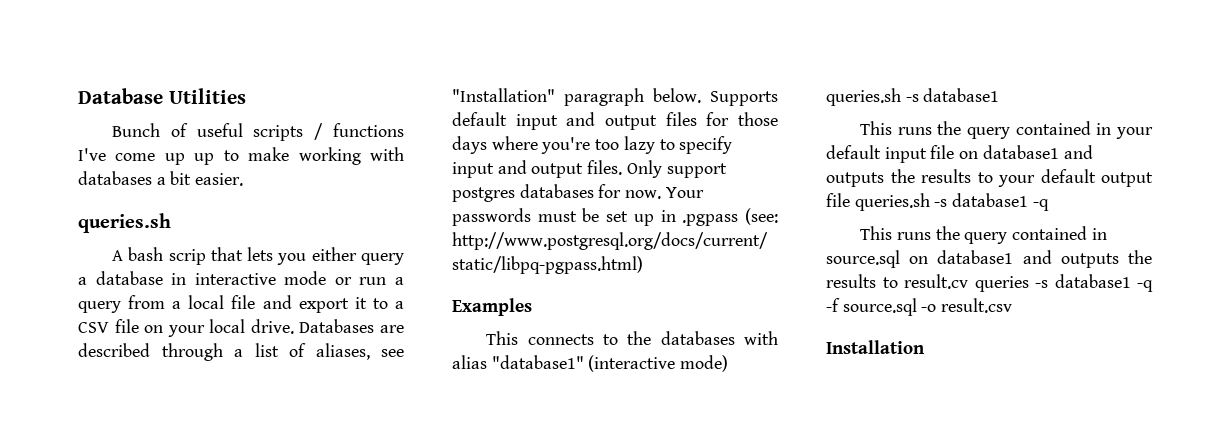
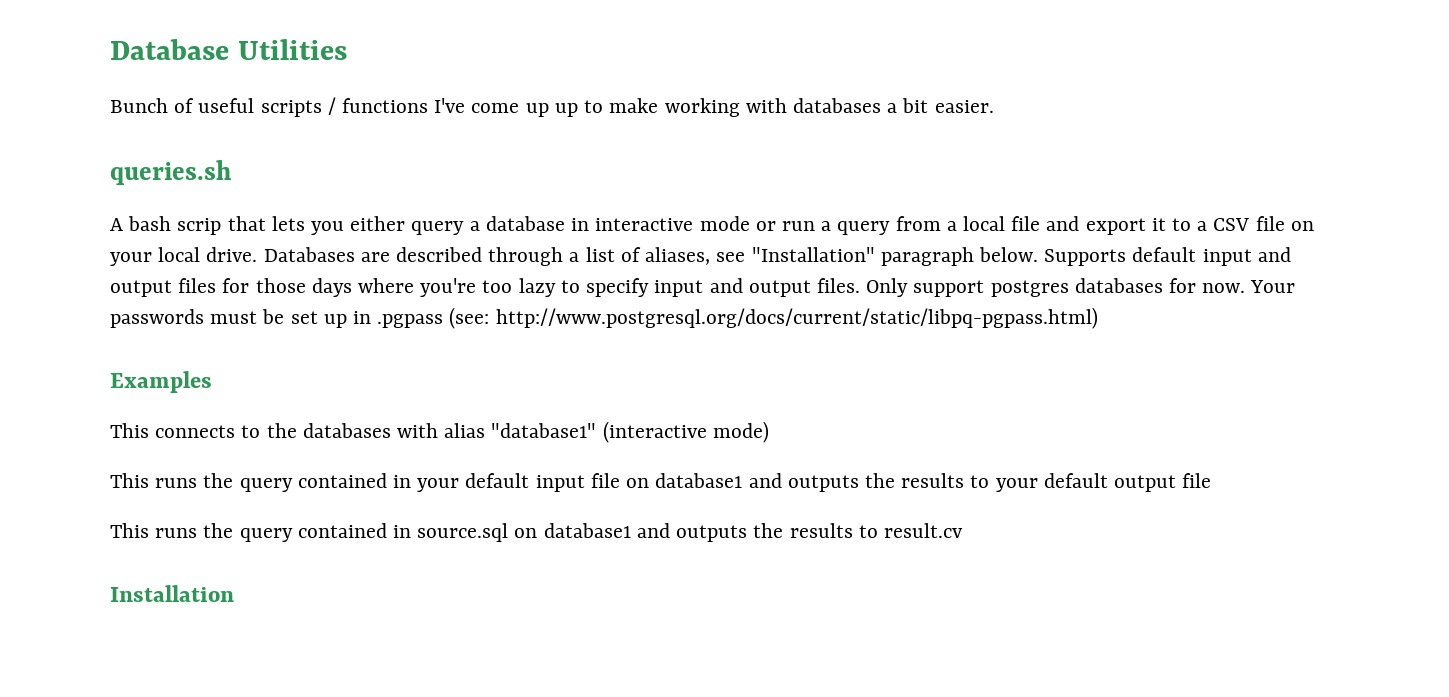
[826,88,1000,106] queries.sh -s database1 -> (769, 432) none
[854,193,1049,211] queries.sh -s database1 -q -> (1212, 480) none
[974,274,1153,292] [826,298,1013,316] queries -s database1 -q -f source.sql -o result.csv -> (963, 530) none

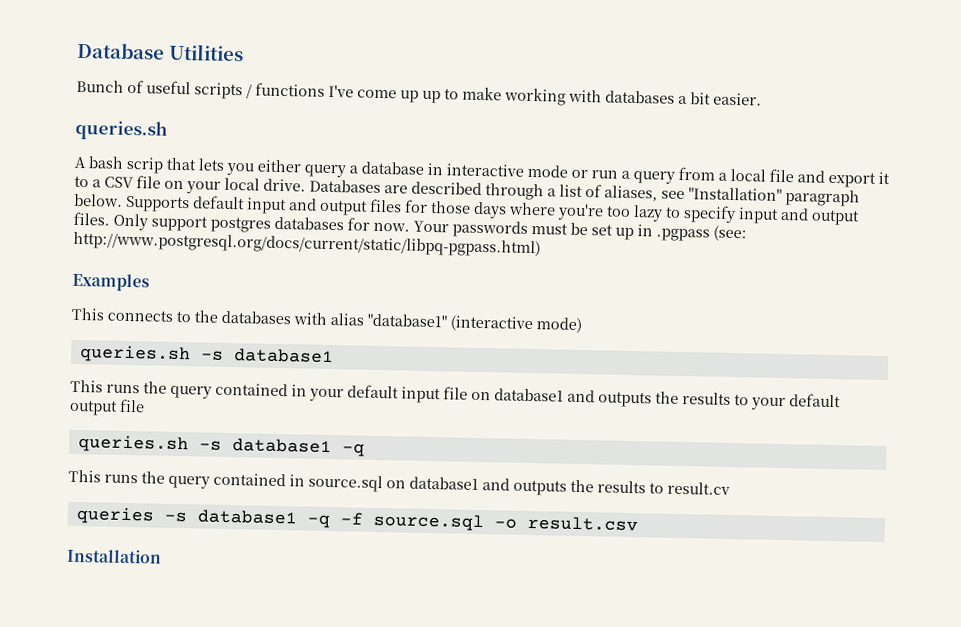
(769, 432) none -> [78,345,334,364] // queries.sh -s database1
(1212, 480) none -> [77,435,365,457] // queries.sh -s database1 -q
(963, 530) none -> [75,506,638,532] // queries -s database1 -q -f source.sql -o result.csv

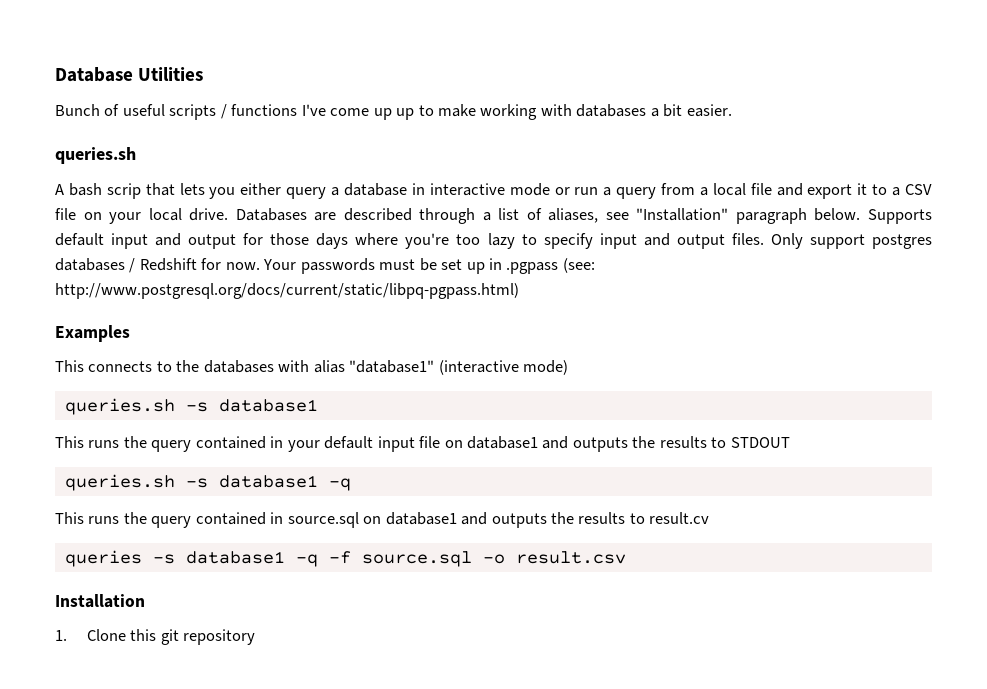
[370,198,402,213] files -> (237, 241) none
(344, 223) none -> [129,258,197,273] / Redshift
[751,393,841,411] [69,398,145,416] your default output file -> [730,437,790,448] STDOUT
(162, 556) none -> [55,629,256,645] // 1. Clone this git repository

